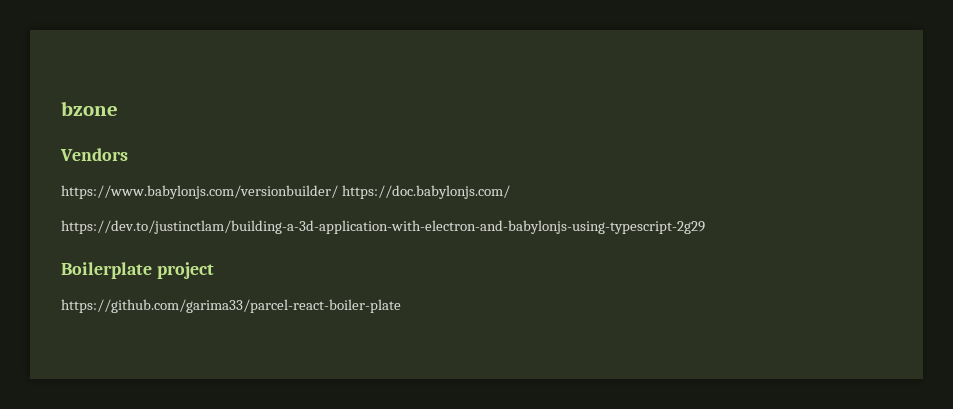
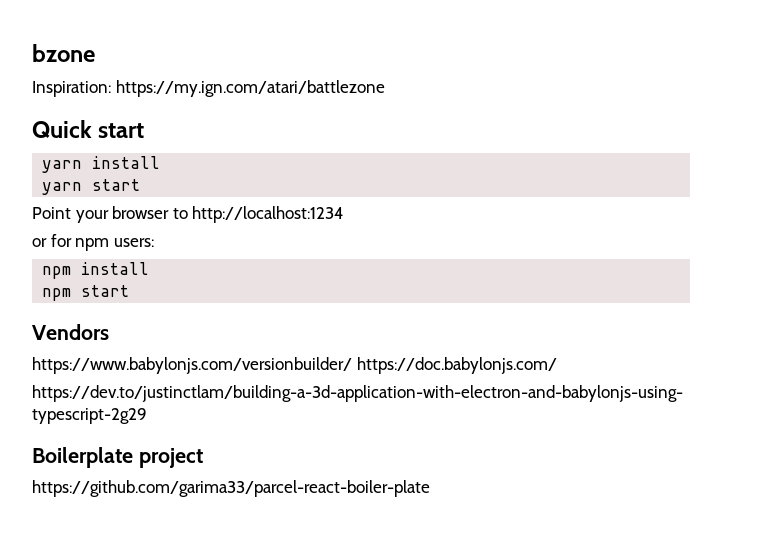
(118, 108) none -> [32,80,385,97] [32,120,145,138] [42,156,161,173] [42,179,141,195] [32,206,345,223] [32,234,154,251] [42,262,150,279] [42,285,130,301] // Inspiration: https://my.ign.com/atari/battlezone // Quick start // yarn install // yarn start // Point your browser to http://localhost:1234 // or for npm users: // npm install // npm start

